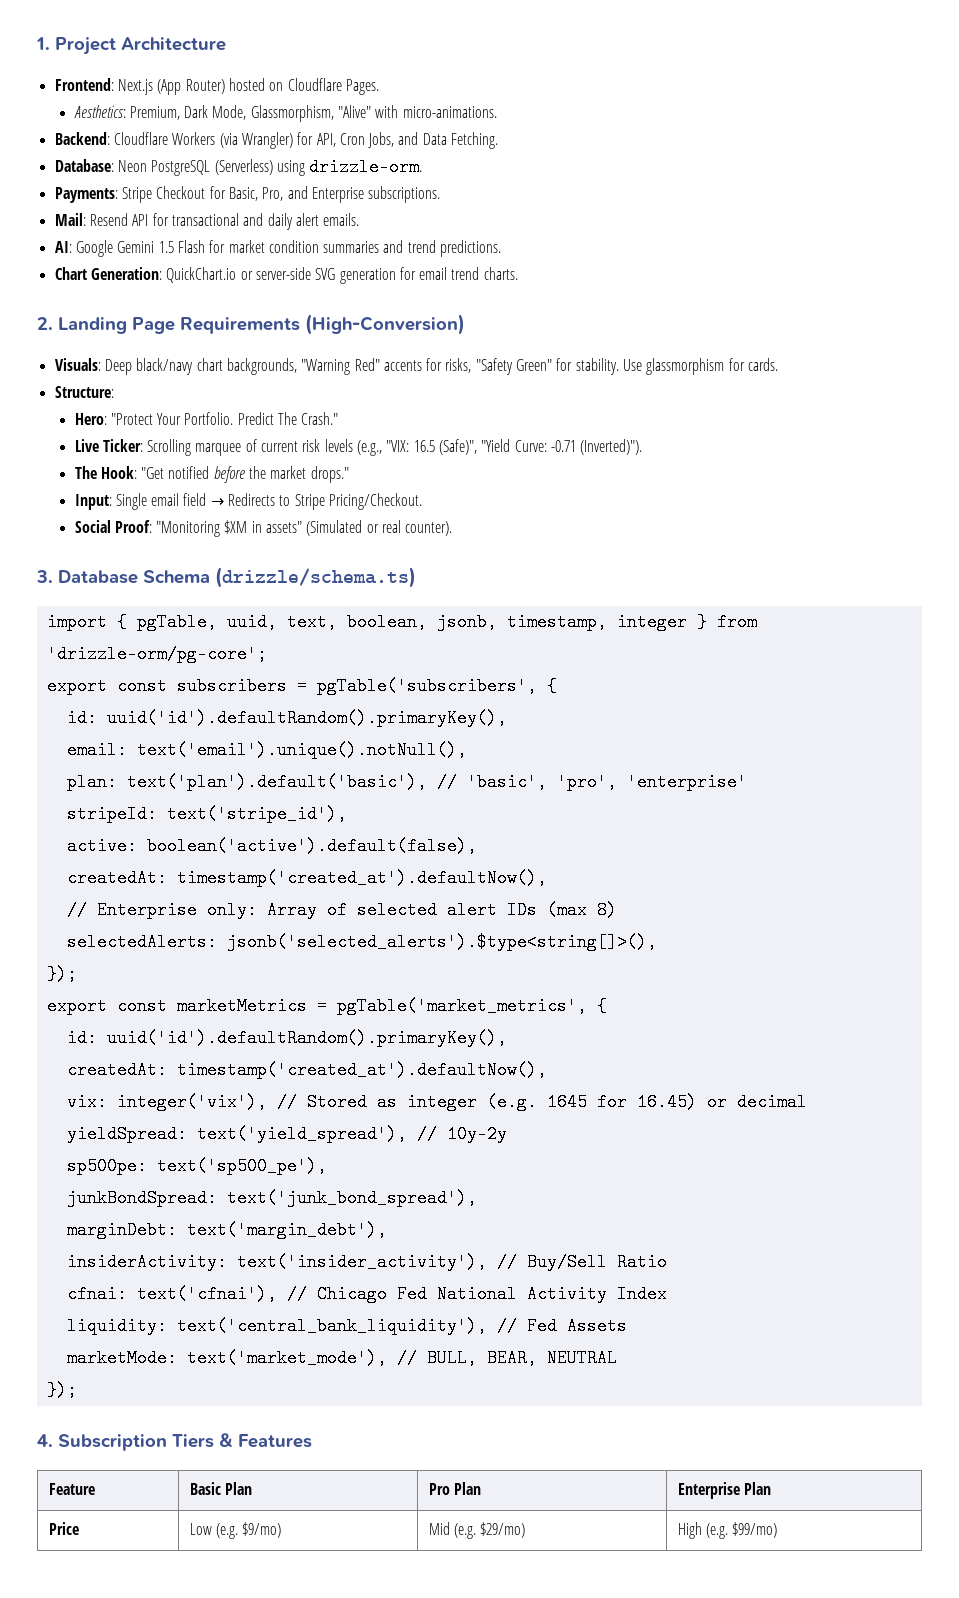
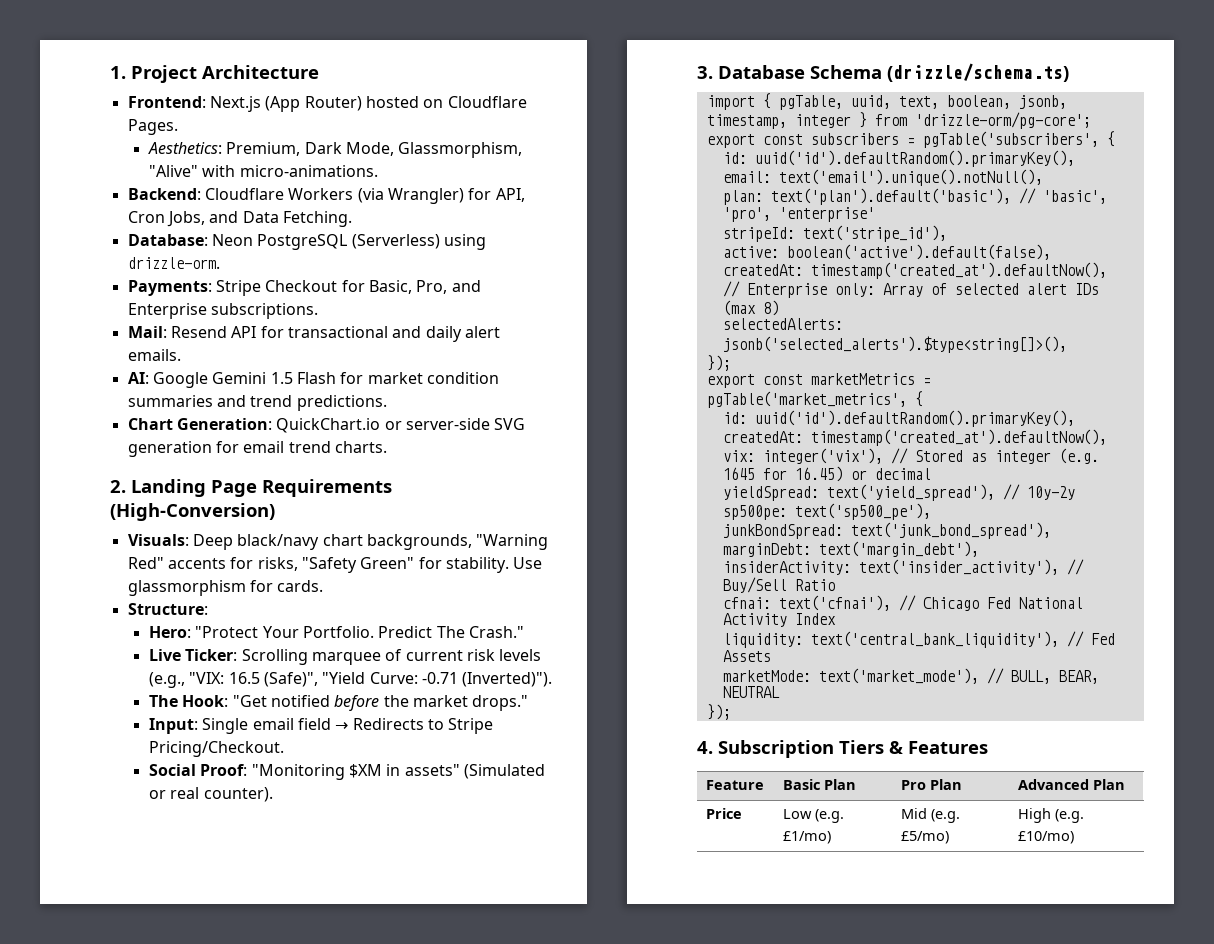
[677,1482,740,1499] Enterprise -> [1018,779,1090,790] Advanced
[242,1522,282,1538] $9/mo) -> [783,831,832,844] £1/mo)
[480,1522,526,1538] $29/mo) -> [901,831,950,844] £5/mo)
[732,1522,778,1538] $99/mo) -> [1018,831,1075,844] £10/mo)

